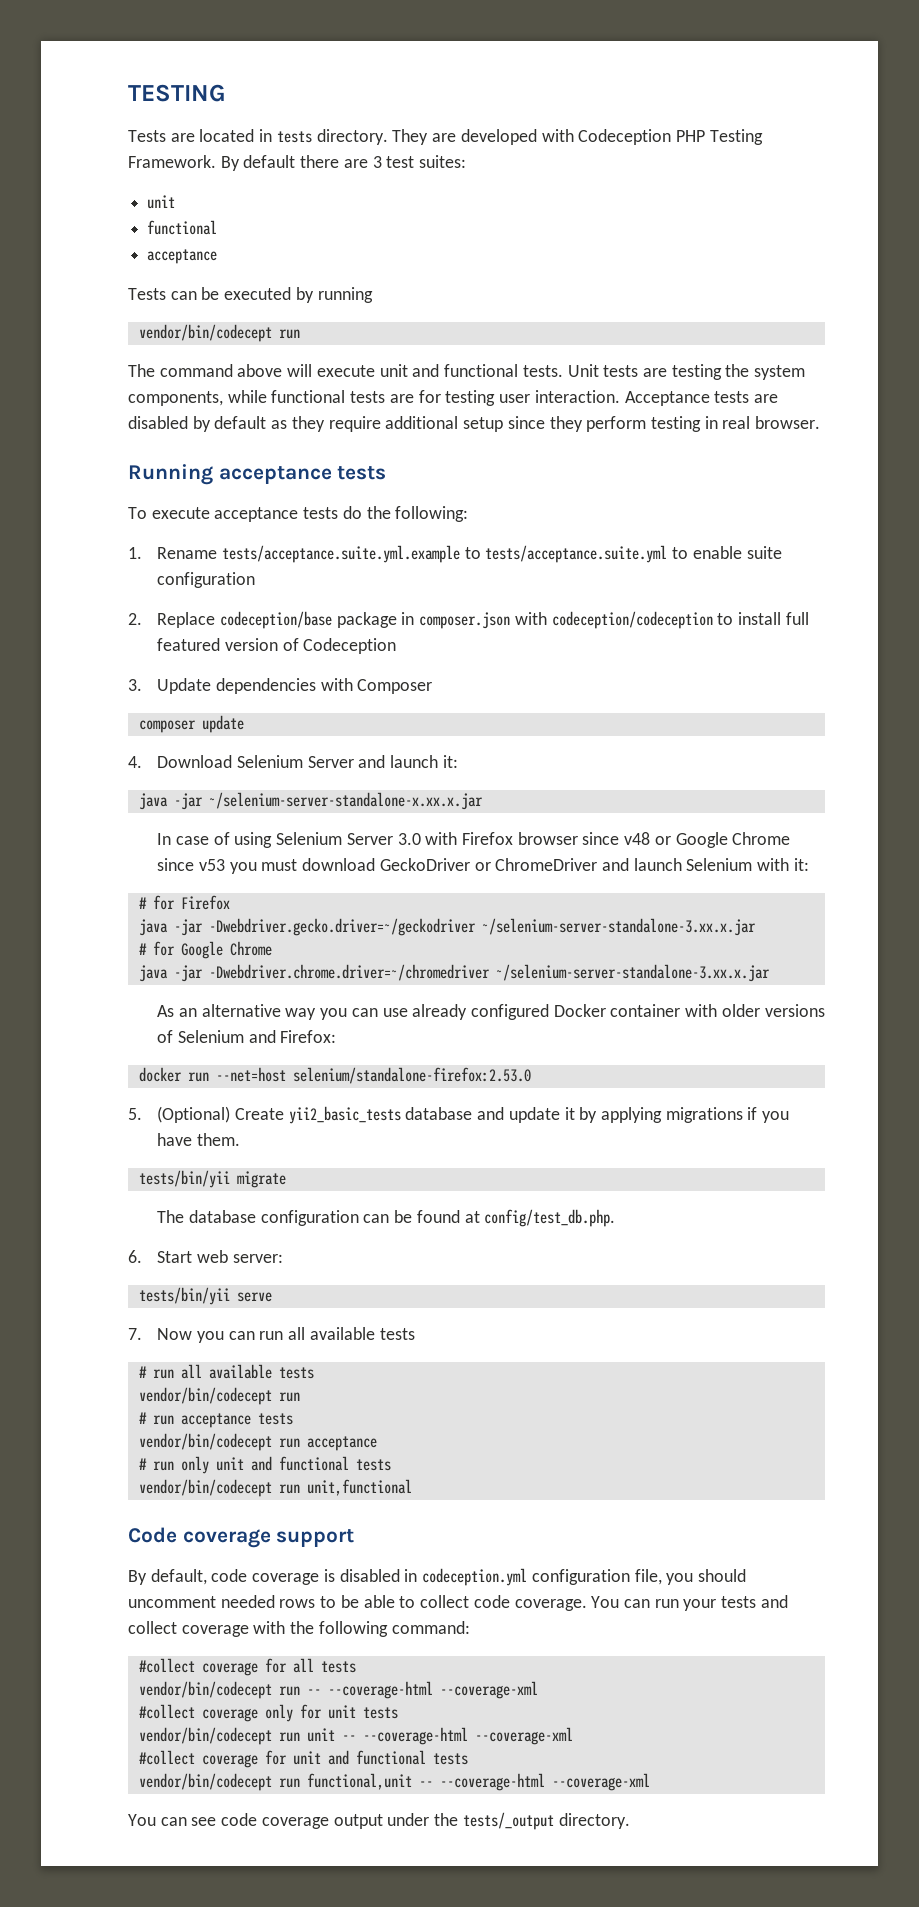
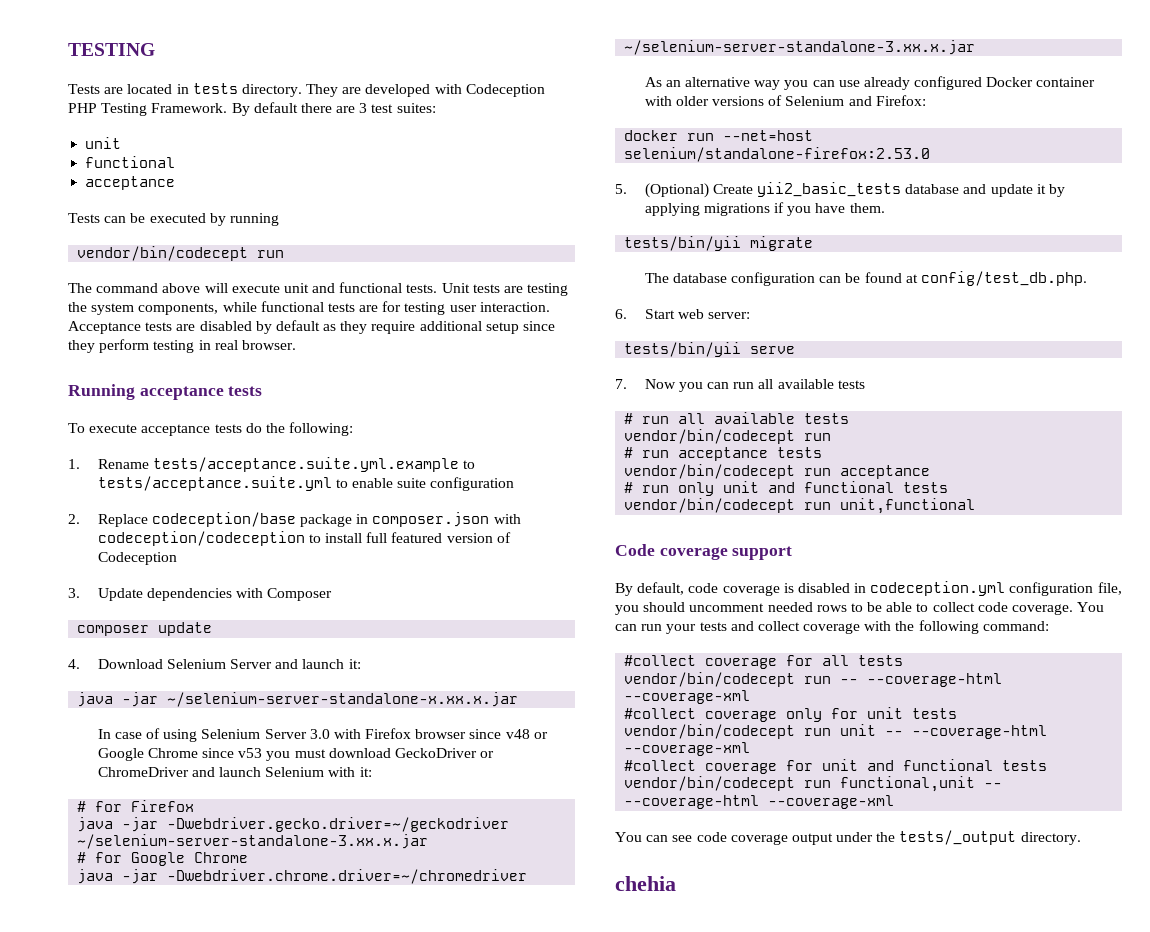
(630, 1821) none -> [615,876,676,891] // chehia

